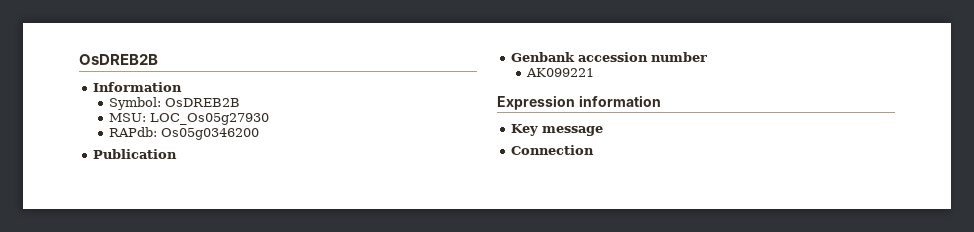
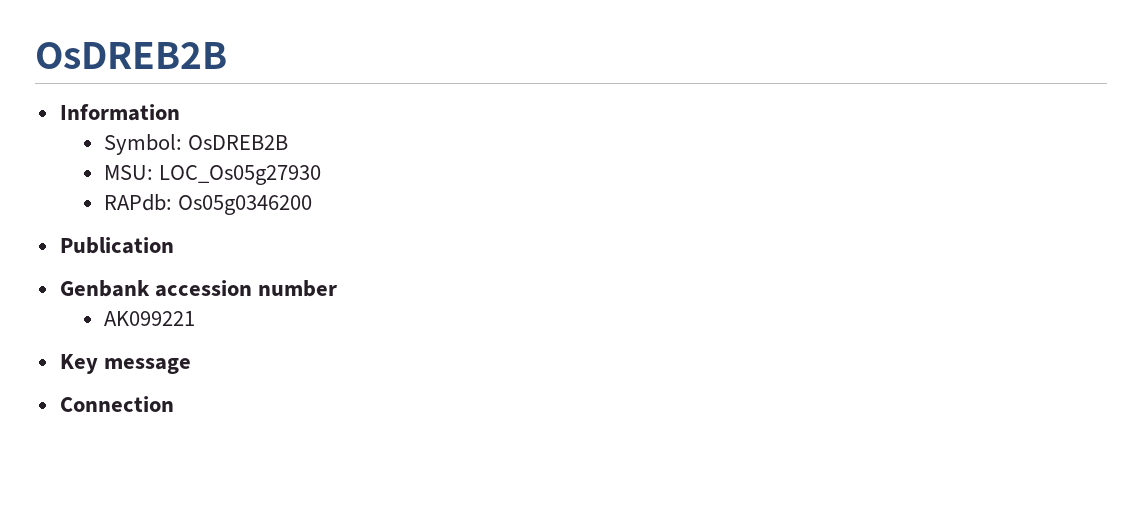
[497,95,661,110] // Expression information -> (195, 318) none

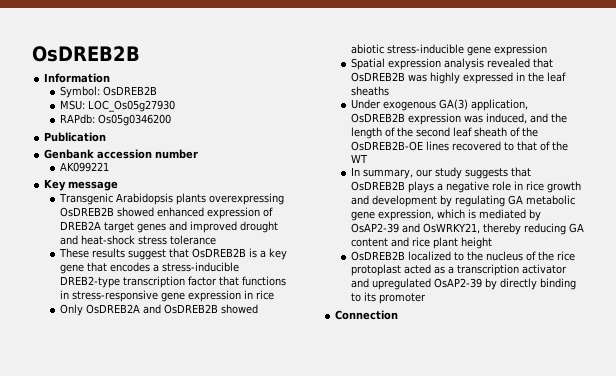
(191, 366) none -> [58,193,284,205] [59,207,273,219] [59,221,278,233] [59,235,216,245] [58,248,287,260] [59,262,239,274] [59,276,286,288] [59,290,274,302] [59,304,258,316] [350,44,547,56] [350,58,553,70] [350,72,566,84] [350,86,389,96] [350,99,528,111] [350,113,567,125] [350,127,538,139] [350,141,568,151] [350,154,368,163] [350,167,531,179] [350,181,581,193] [350,195,575,207] [350,209,541,221] [350,223,584,235] [350,237,492,249] [350,251,575,261] [350,264,567,276] [350,278,576,290] [350,292,426,304] // Transgenic Arabidopsis plants overexpressing OsDREB2B showed enhanced expression of DREB2A target genes and improved drought and heat-shock stress tolerance // These results suggest that OsDREB2B is a key gene that encodes a stress-inducible DREB2-type transcription factor that functions in stress-responsive gene expression in rice // Only OsDREB2A and OsDREB2B showed abiotic stress-inducible gene expression // Spatial expression analysis revealed that OsDREB2B was highly expressed in the leaf sheaths // Under exogenous GA(3) application, OsDREB2B expression was induced, and the length of the second leaf sheath of the OsDREB2B-OE lines recovered to that of the WT // In summary, our study suggests that OsDREB2B plays a negative role in rice growth and development by regulating GA metabolic gene expression, which is mediated by OsAP2-39 and OsWRKY21, thereby reducing GA content and rice plant height // OsDREB2B localized to the nucleus of the rice protoplast acted as a transcription activator and upregulated OsAP2-39 by directly binding to its promoter

